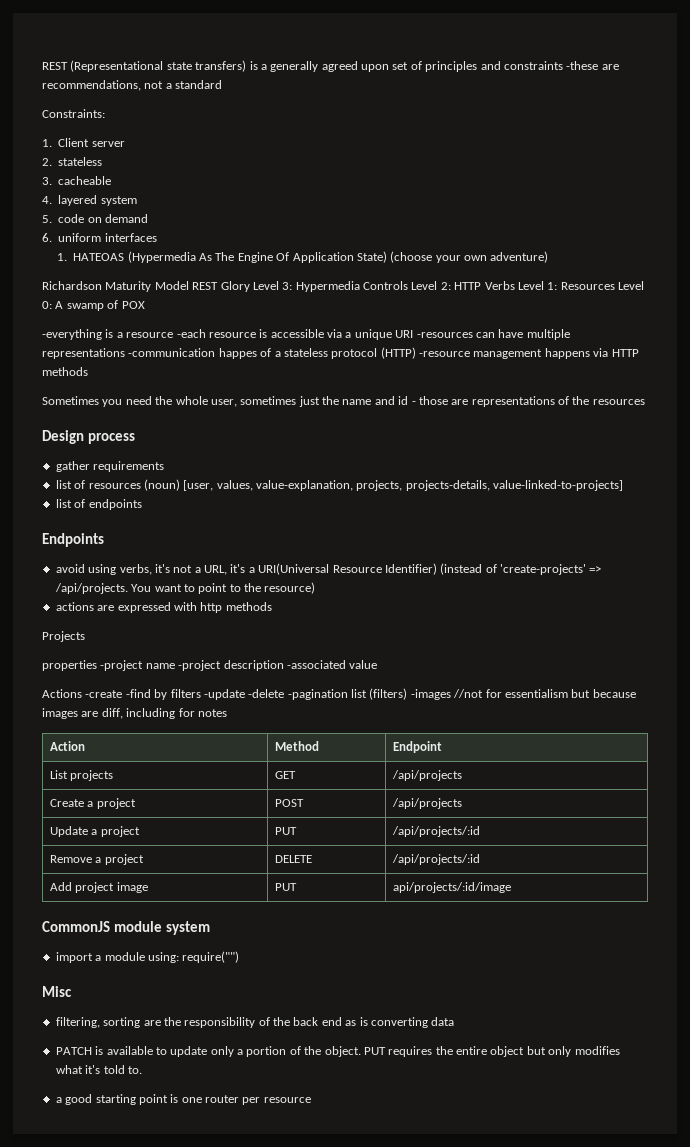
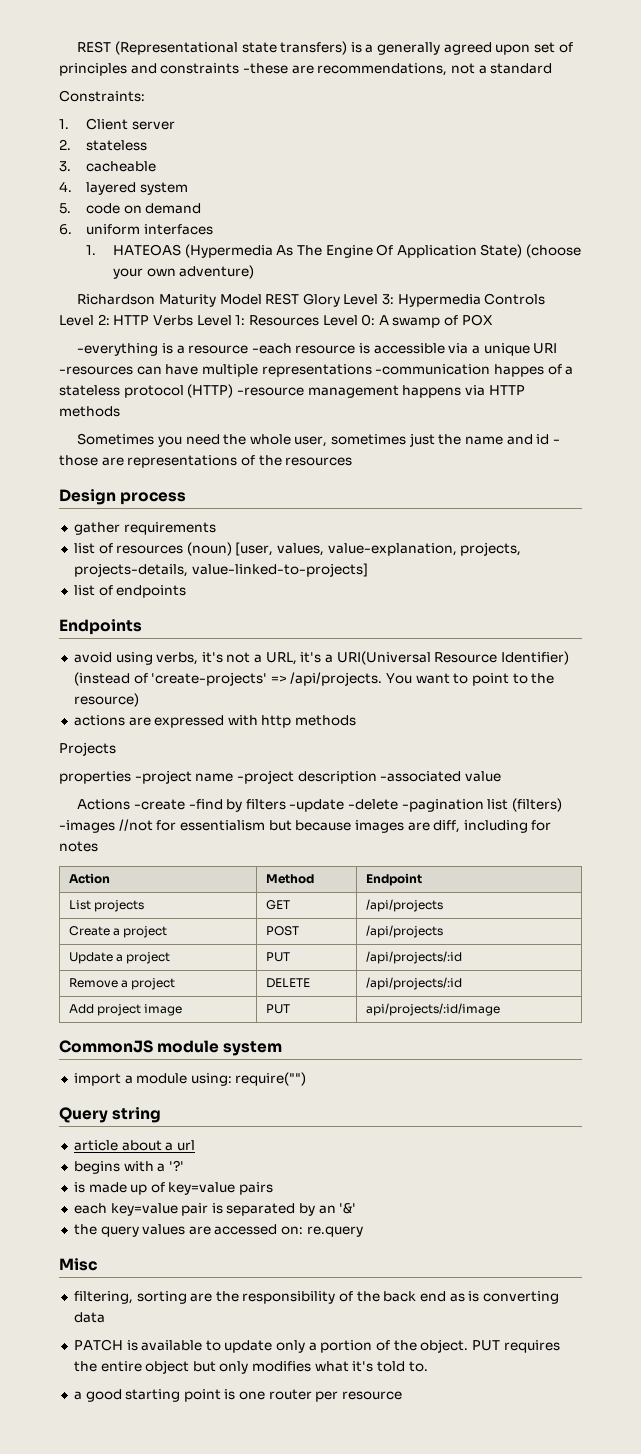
(240, 957) none -> [59,1107,162,1123] [73,1140,195,1151] [73,1160,184,1174] [73,1182,274,1195] [73,1203,357,1216] [73,1224,363,1237] // Query string // article about a url // begins with a '?' // is made up of key=value pairs // each key=value pair is separated by an '&' // the query values are accessed on: re.query

